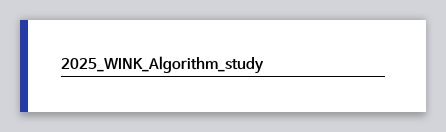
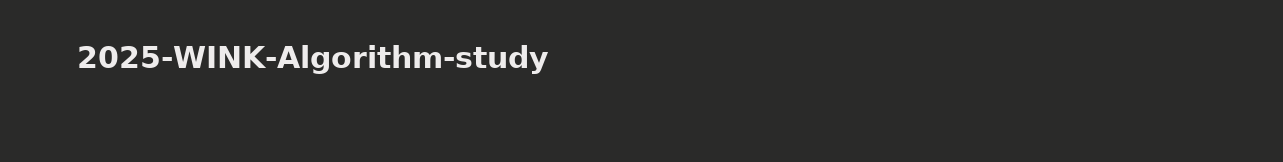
[61,56,264,74] 2025_WINK_Algorithm_study -> [77,45,549,74] 2025-WINK-Algorithm-study

